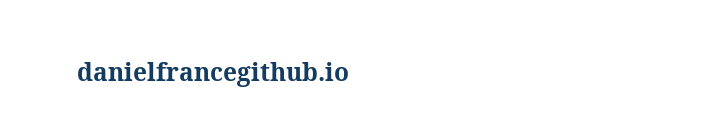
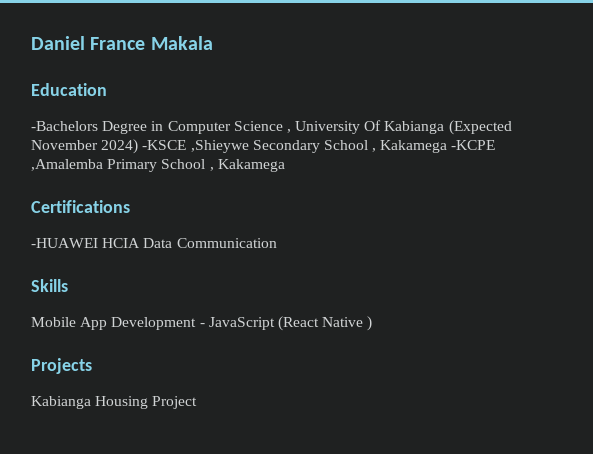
[77,62,349,87] danielfrancegithub.io -> [31,36,213,50] [31,83,107,96] [31,120,512,135] [31,139,496,154] [31,159,285,172] [31,200,130,213] [31,238,277,248] [31,279,68,292] [31,316,373,331] [31,358,92,374] [31,396,198,409] Daniel France Makala // Education // -Bachelors Degree in Computer Science , University Of Kabianga (Expected November 2024) -KSCE ,Shieywe Secondary School , Kakamega -KCPE ,Amalemba Primary School , Kakamega // Certifications // -HUAWEI HCIA Data Communication // Skills // Mobile App Development - JavaScript (React Native ) // Projects // Kabianga Housing Project

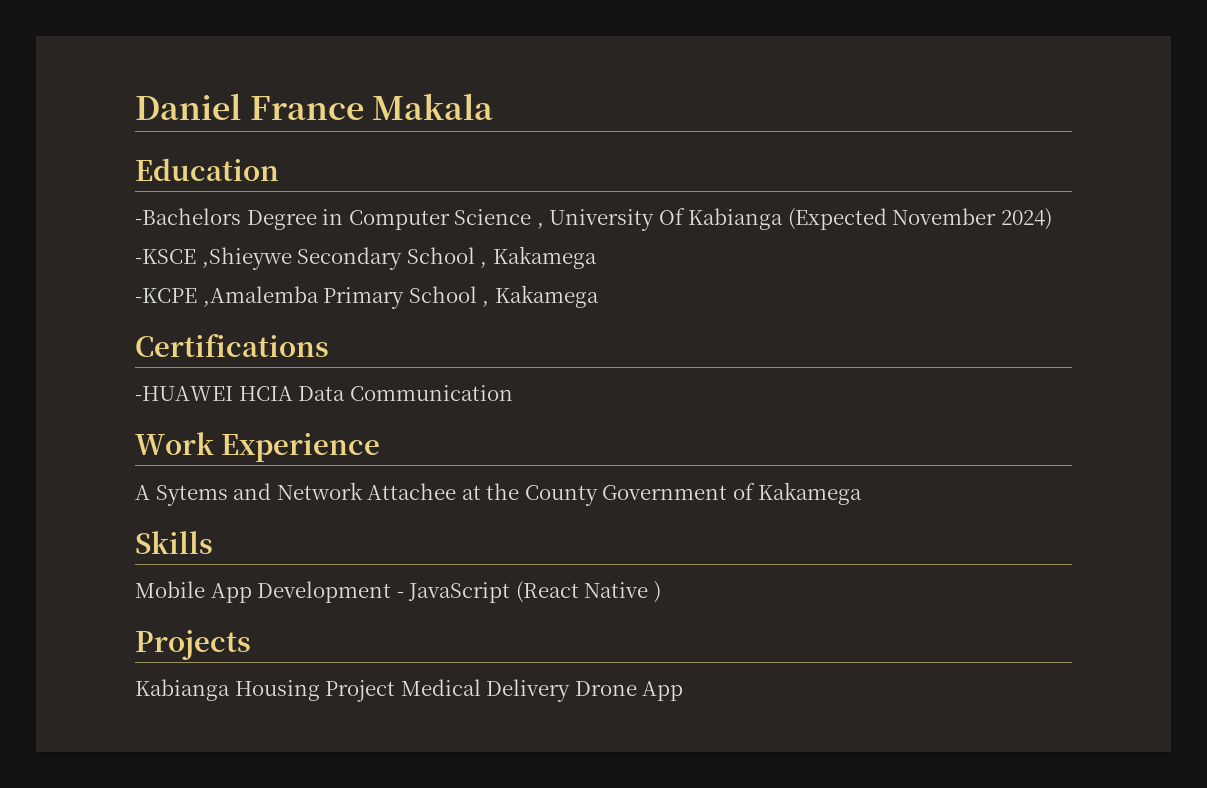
(139, 146) none -> (1052, 219) //
(448, 146) none -> (597, 257) //
(277, 243) none -> [135,432,381,462] [135,482,863,506] // Work Experience // A Sytems and Network Attachee at the County Government of Kakamega
(198, 402) none -> [400,679,684,702] Medical Delivery Drone App

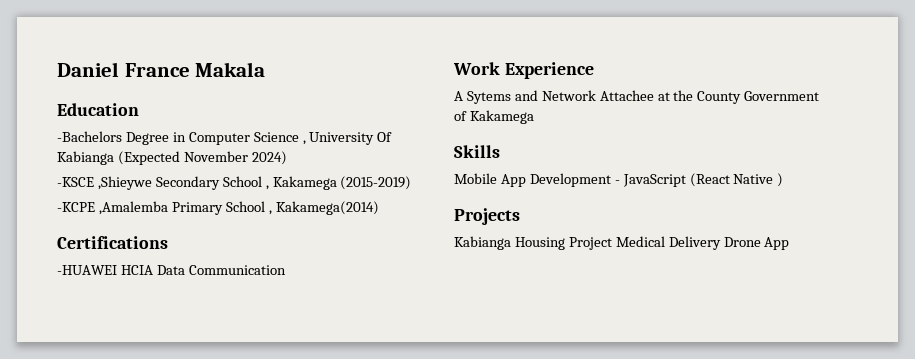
(597, 257) none -> [340,176,412,190] (2015-2019)
[494,285,599,308] Kakamega -> [275,201,379,215] Kakamega(2014)

